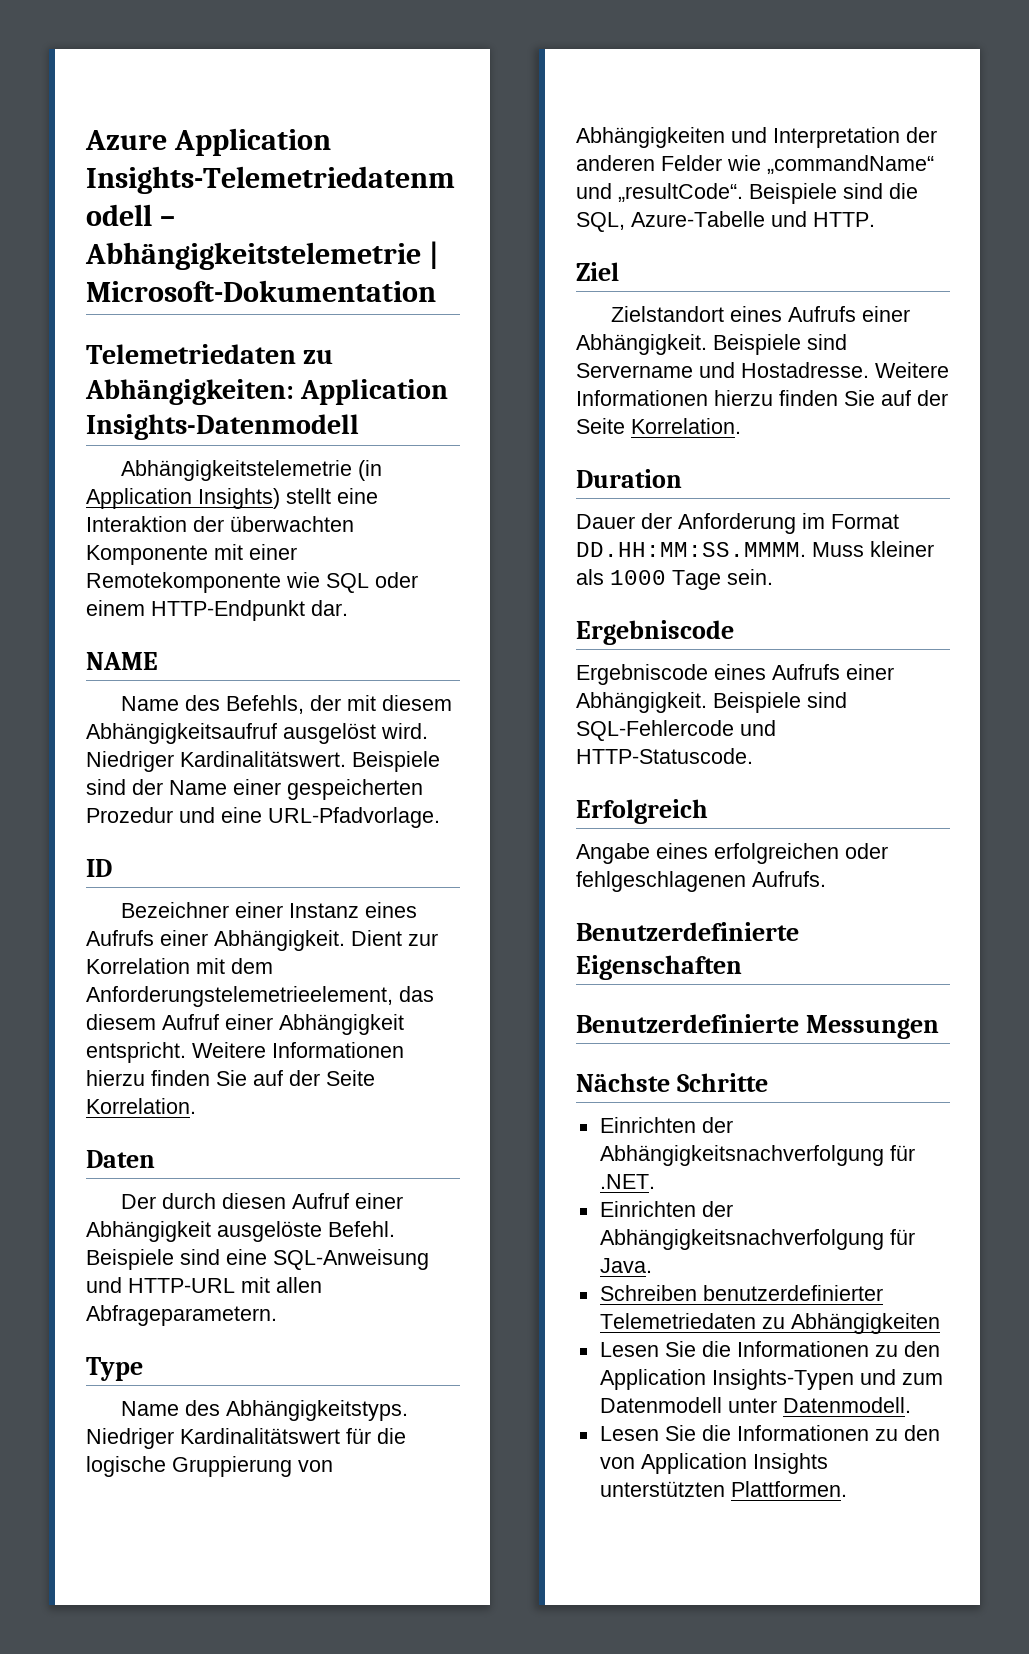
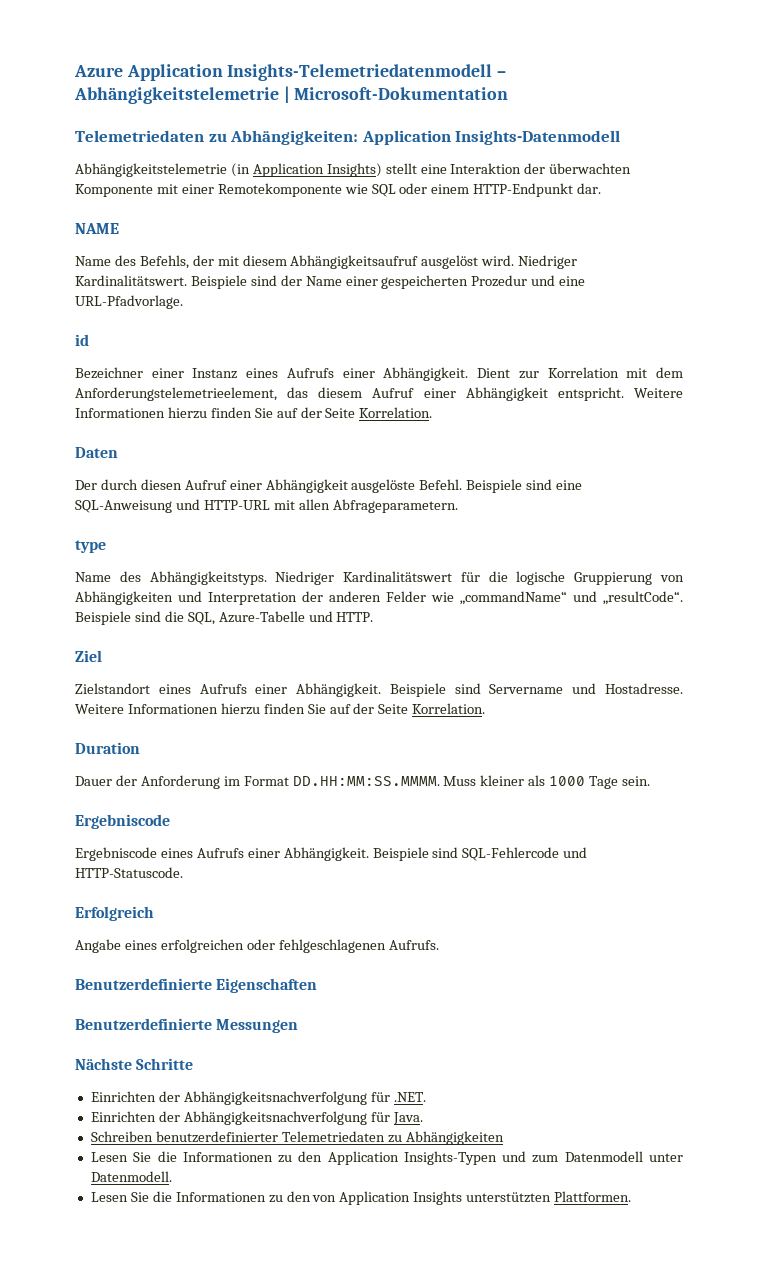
[86,859,112,877] ID -> [75,334,89,346] id
[86,1357,143,1381] Type -> [75,540,106,553] type

